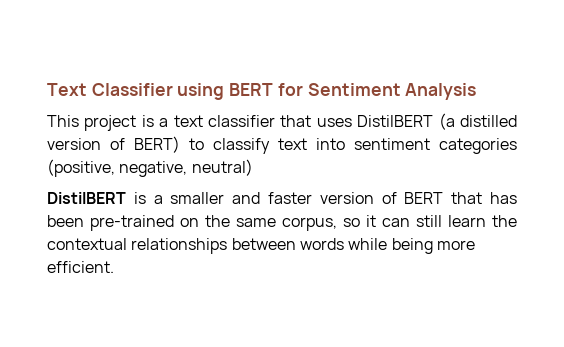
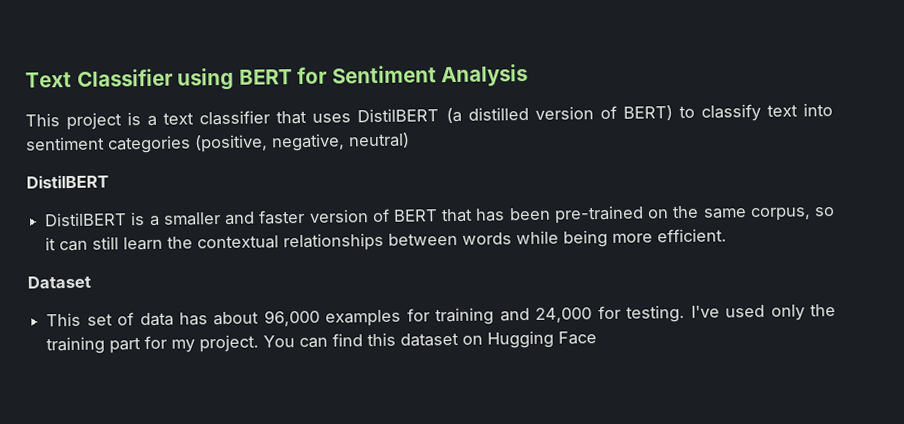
(126, 198) none -> [44,212,128,227] // DistilBERT
(114, 267) none -> [27,275,91,289] [46,303,837,327] [46,330,598,355] // Dataset // This set of data has about 96,000 examples for training and 24,000 for testing. I've used only the training part for my project. You can find this dataset on Hugging Face

